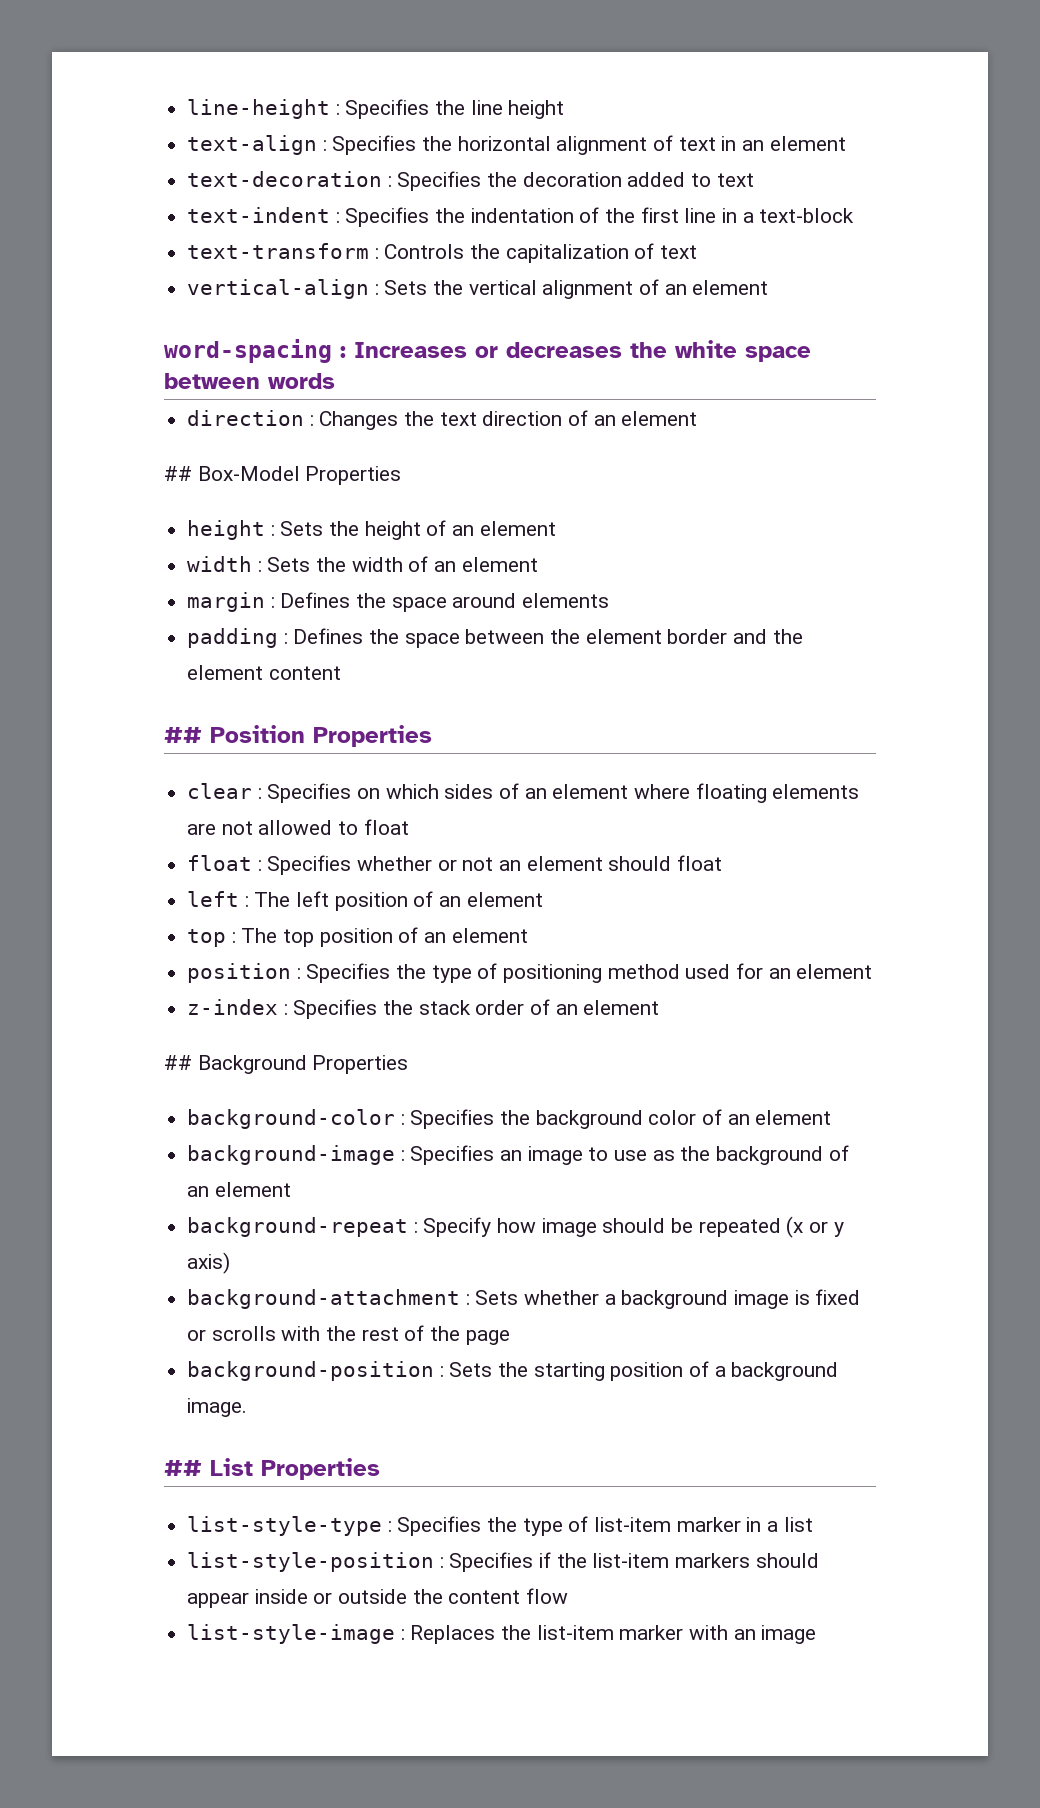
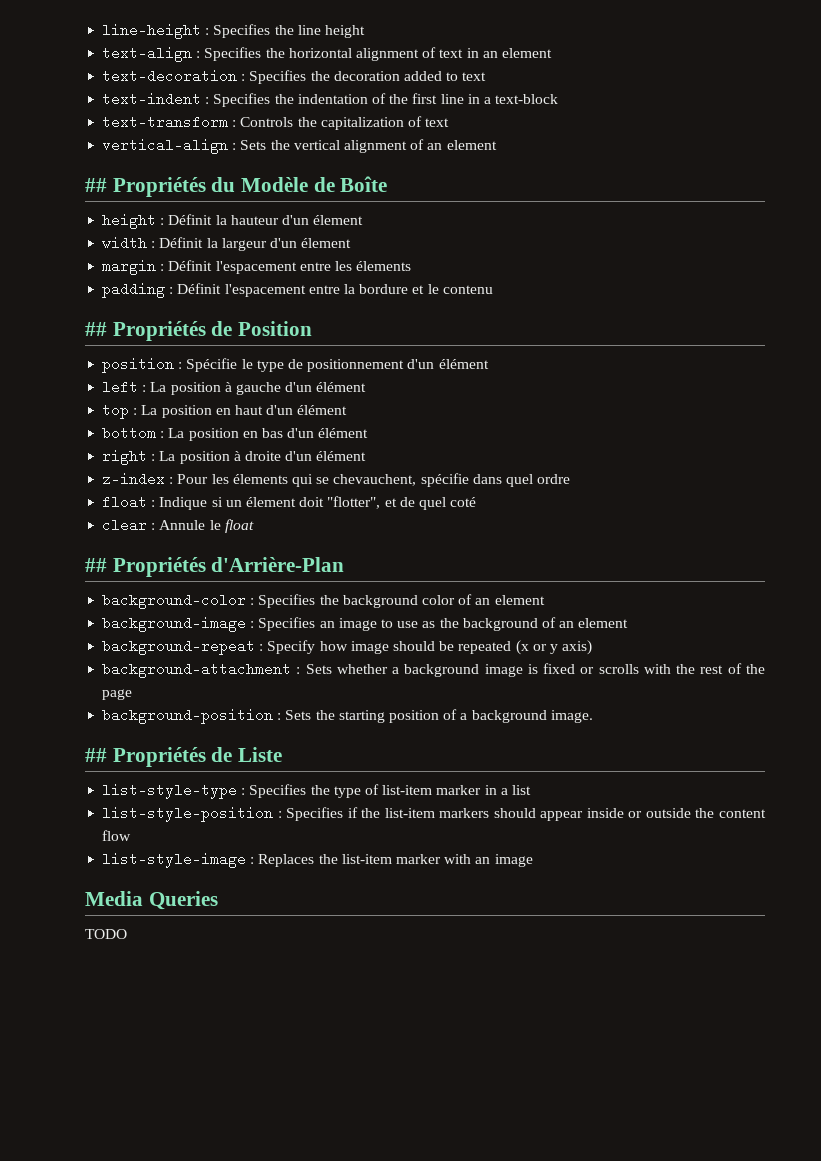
[164,339,811,363] [164,373,335,389] [187,410,698,430] [164,466,402,485] [187,520,556,540] [187,556,538,572] [187,592,610,612] [187,628,803,648] [187,665,341,680] [164,727,202,743] word-spacing : Increases or decreases the white space between words // direction : Changes the text direction of an element // ## Box-Model Properties // height : Sets the height of an element // width : Sets the width of an element // margin : Defines the space around elements // padding : Defines the space between the element border and the element content // ## -> [85,176,388,197] [102,213,364,229] [102,236,352,251] [102,259,412,275] [102,282,493,298] [85,321,233,341] ## Propriétés du Modèle de Boîte // height : Définit la hauteur d'un élement // width : Définit la largeur d'un élement // margin : Définit l'espacement entre les élements // padding : Définit l'espacement entre la bordure et le contenu // ## Propriétés de
[313,725,432,747] [187,783,860,803] [187,819,409,835] [187,855,723,875] [187,891,543,911] [187,927,528,947] [187,963,873,983] [187,999,660,1019] [164,1055,409,1074] Properties // clear : Specifies on which sides of an element where floating elements are not allowed to float // float : Specifies whether or not an element should float // left : The left position of an element // top : The top position of an element // position : Specifies the type of positioning method used for an element // z-index : Specifies the stack order of an element // ## Background Properties -> [102,358,489,373] [102,380,367,395] [102,405,348,419] [102,426,369,441] [102,450,367,465] [102,472,571,487] [102,495,477,510] [102,518,254,533] [85,557,345,577] // position : Spécifie le type de positionnement d'un élément // left : La position à gauche d'un élément // top : La position en haut d'un élément // bottom : La position en bas d'un élément // right : La position à droite d'un élément // z-index : Pour les élements qui se chevauchent, spécifie dans quel ordre // float : Indique si un élement doit "flotter", et de quel coté // clear : Annule le float // ## Propriétés d'Arrière-Plan
[210,1458,380,1480] List Properties -> [112,747,283,767] Propriétés de Liste
(817, 1634) none -> [85,891,218,910] [85,929,127,939] // Media Queries // TODO

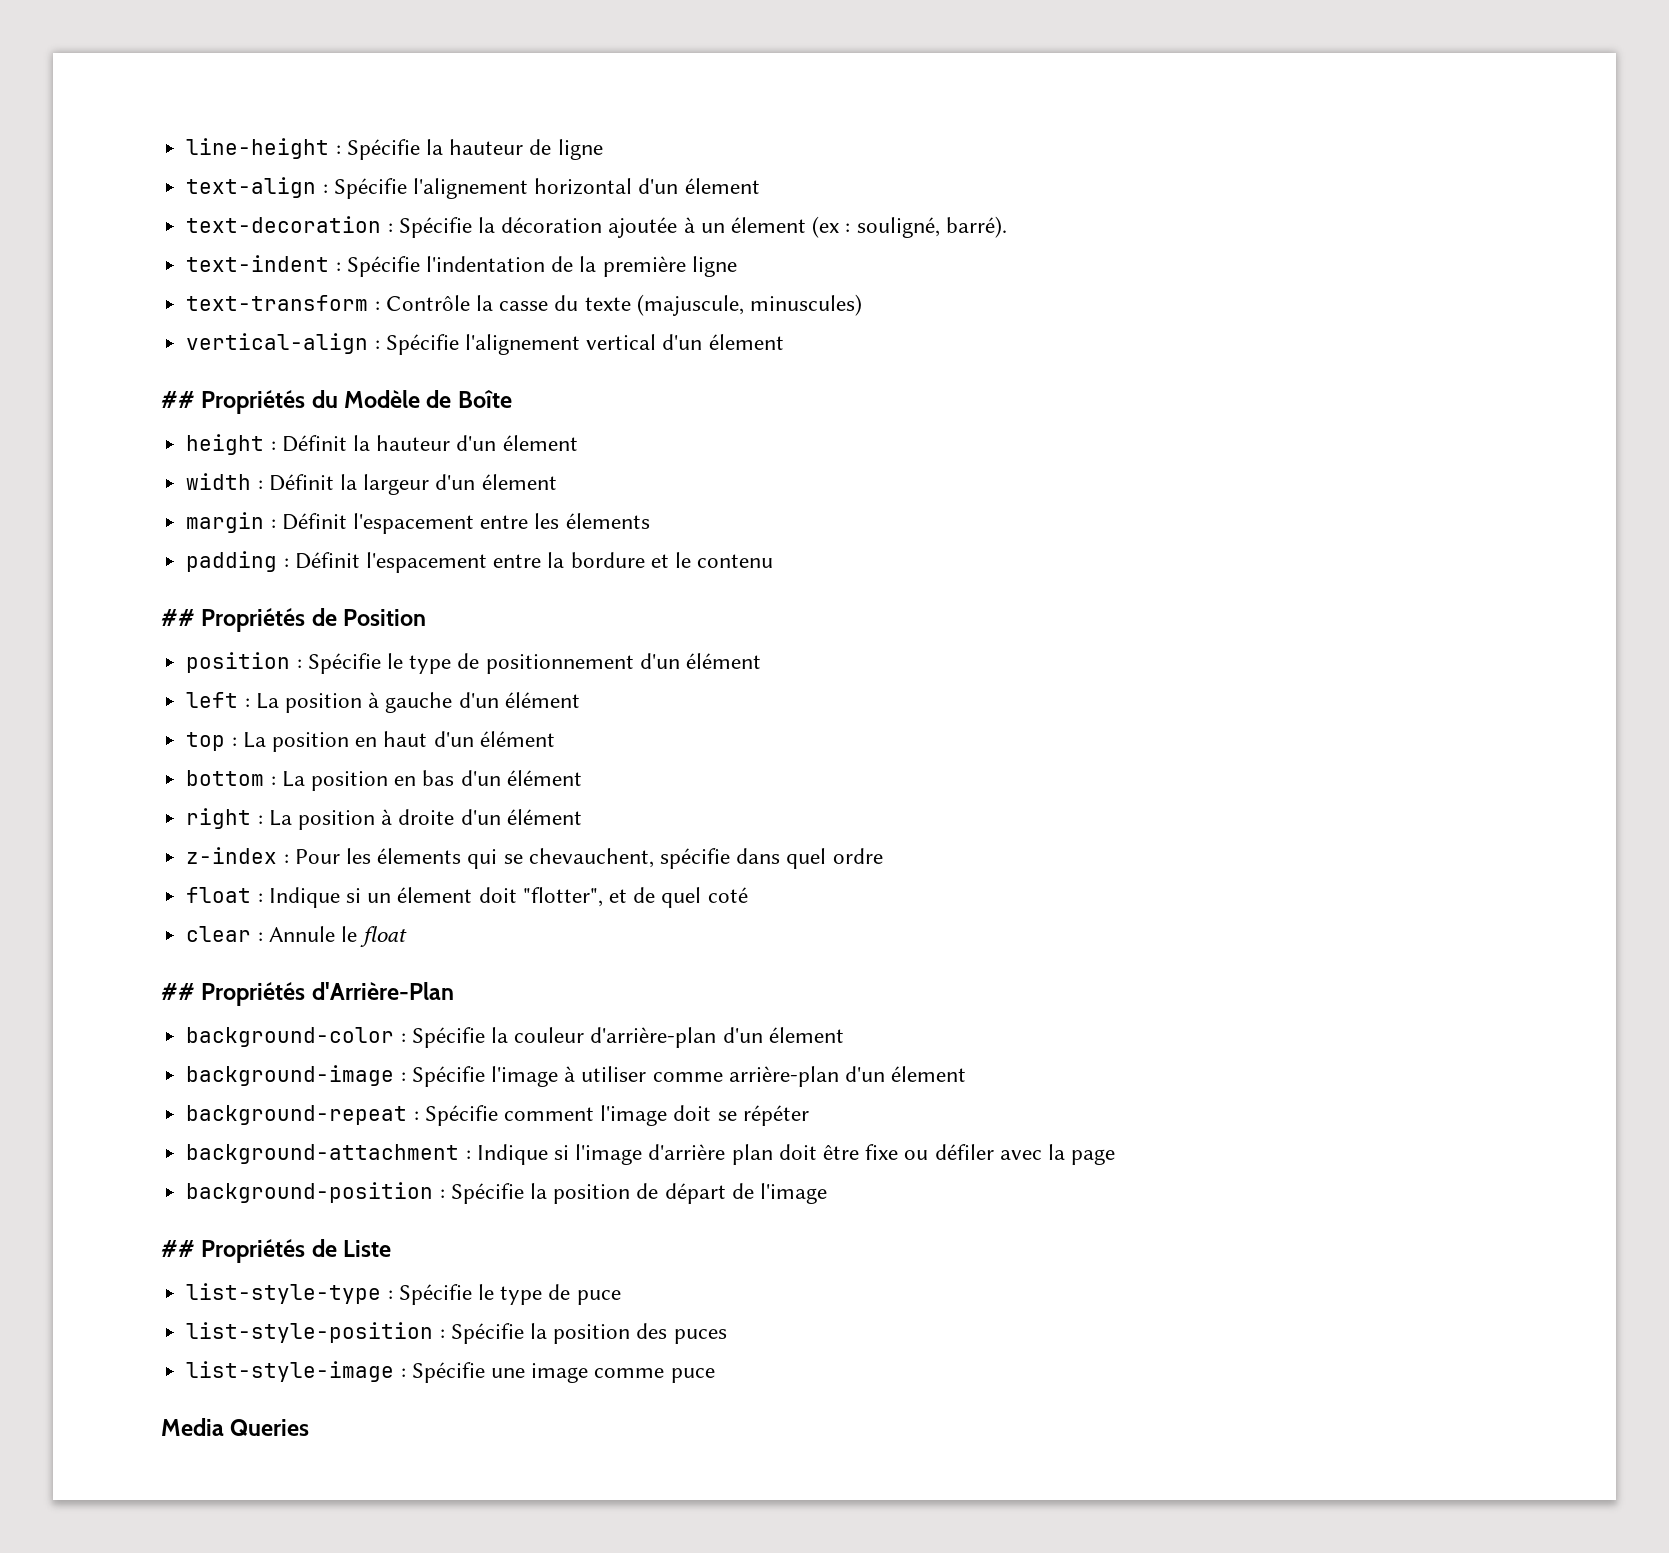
[213,24,365,38] [102,46,552,62] [102,69,487,84] [102,92,559,107] [102,115,450,130] [102,138,497,154] Specifies the line height // text-align : Specifies the horizontal alignment of text in an element // text-decoration : Specifies the decoration added to text // text-indent : Specifies the indentation of the first line in a text-block // text-transform : Controls the capitalization of text // vertical-align : Sets the vertical alignment of an element -> [346,139,603,160] [186,177,760,199] [186,216,1007,238] [186,255,737,277] [186,294,862,316] [186,333,784,355] Spécifie la hauteur de ligne // text-align : Spécifie l'alignement horizontal d'un élement // text-decoration : Spécifie la décoration ajoutée à un élement (ex : souligné, barré). // text-indent : Spécifie l'indentation de la première ligne // text-transform : Contrôle la casse du texte (majuscule, minuscules) // vertical-align : Spécifie l'alignement vertical d'un élement
[258,594,545,608] [102,616,629,632] [102,639,593,655] [102,662,765,678] [102,689,133,700] [102,708,593,724] Specifies the background color of an element // background-image : Specifies an image to use as the background of an element // background-repeat : Specify how image should be repeated (x or y axis) // background-attachment : Sets whether a background image is fixed or scrolls with the rest of the page // background-position : Sets the starting position of a background image. -> [411,1027,844,1048] [186,1065,967,1087] [186,1105,809,1126] [186,1144,1116,1165] [186,1182,827,1204] Spécifie la couleur d'arrière-plan d'un élement // background-image : Spécifie l'image à utiliser comme arrière-plan d'un élement // background-repeat : Spécifie comment l'image doit se répéter // background-attachment : Indique si l'image d'arrière plan doit être fixe ou défiler avec la page // background-position : Spécifie la position de départ de l'image
[249,784,531,798] [102,806,766,822] [102,830,132,841] [102,852,533,868] Specifies the type of list-item marker in a list // list-style-position : Specifies if the list-item markers should appear inside or outside the content flow // list-style-image : Replaces the list-item marker with an image -> [398,1284,621,1305] [186,1322,727,1344] [186,1361,715,1383] Spécifie le type de puce // list-style-position : Spécifie la position des puces // list-style-image : Spécifie une image comme puce
[85,929,127,939] // TODO -> (310, 1427) none

